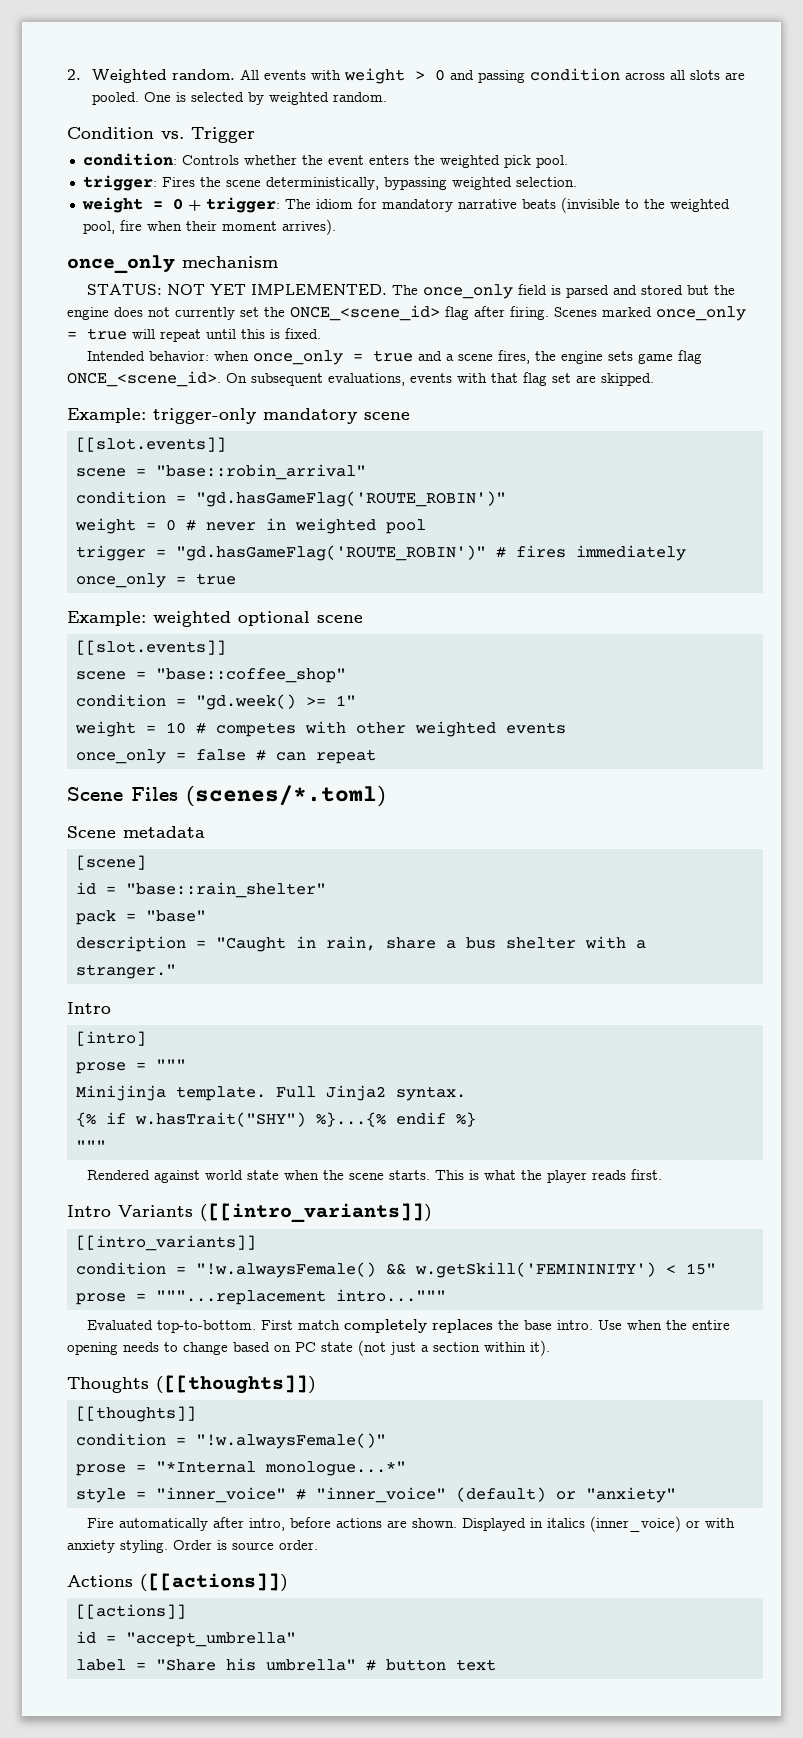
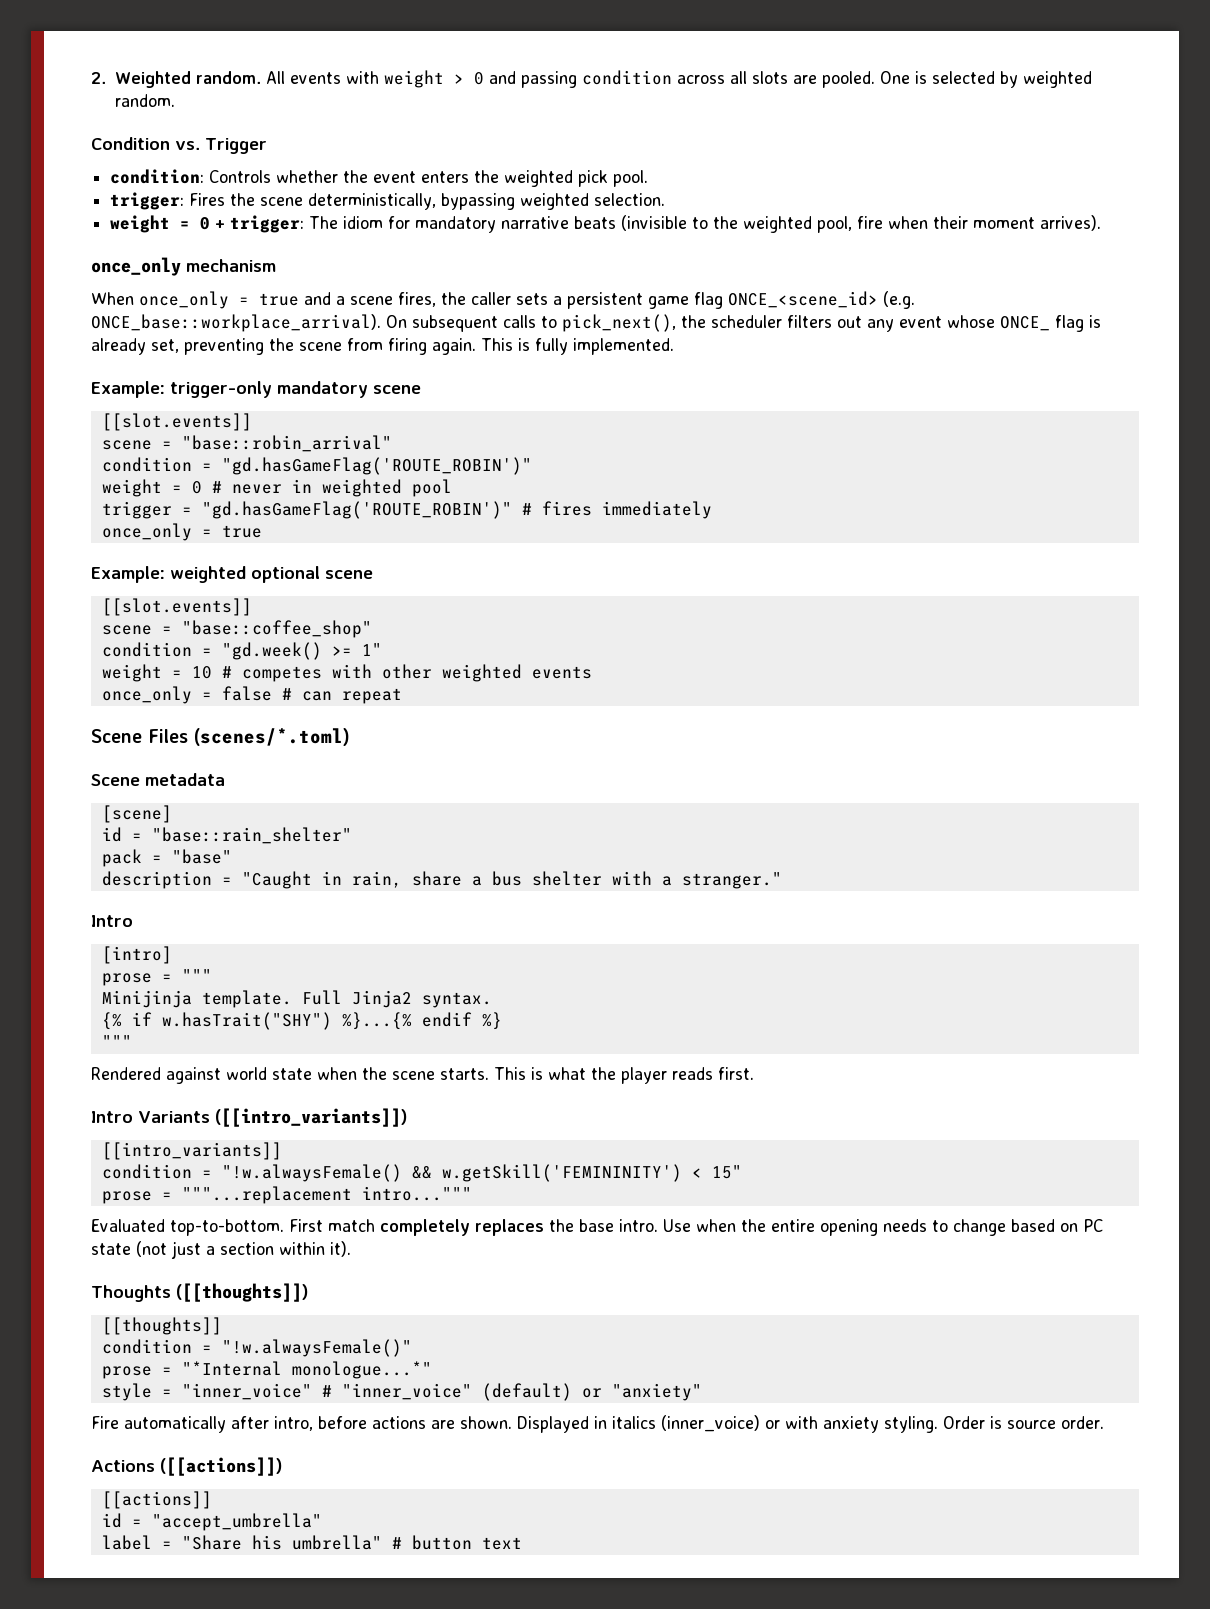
[87,284,736,299] [67,305,746,321] [67,328,321,342] [87,351,250,361] STATUS: NOT YET IMPLEMENTED. The once_only field is parsed and stored but the engine does not currently set the ONCE_<scene_id> flag after firing. Scenes marked once_only = true will repeat until this is fixed. // Intended behavior: when -> [91,292,134,305] When
[561,350,703,364] [67,371,654,387] engine sets game flag ONCE_<scene_id>. On subsequent evaluations, events with that flag set are skipped. -> [471,291,915,309] [91,314,1101,332] [91,338,674,355] caller sets a persistent game flag ONCE_<scene_id> (e.g. ONCE_base::workplace_arrival). On subsequent calls to pick_next(), the scheduler filters out any event whose ONCE_ flag is already set, preventing the scene from firing again. This is fully implemented.

